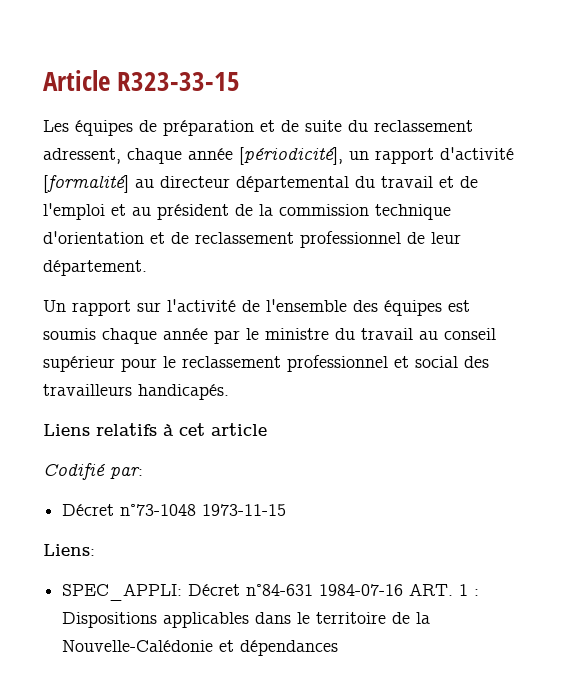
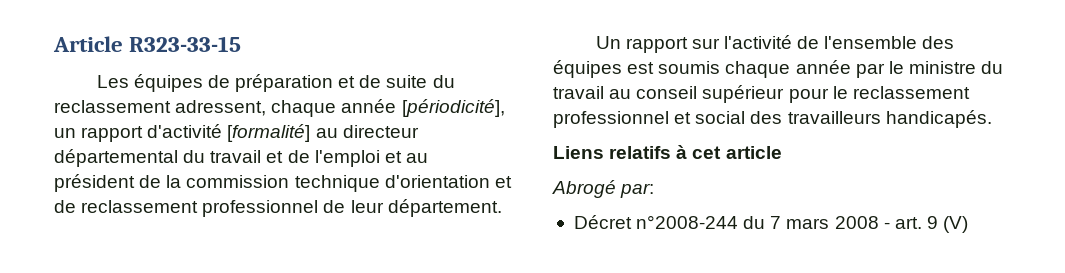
[43,463,105,480] Codifié -> [552,180,616,198] Abrogé
[120,504,287,516] [43,544,95,556] [62,583,480,601] [62,612,431,628] [62,640,339,656] n°73-1048 1973-11-15 // Liens: // SPEC_APPLI: Décret n°84-631 1984-07-16 ART. 1 : Dispositions applicables dans le territoire de la Nouvelle-Calédonie et dépendances -> [636,215,969,233] n°2008-244 du 7 mars 2008 - art. 9 (V)

